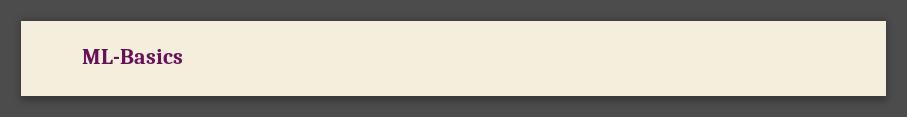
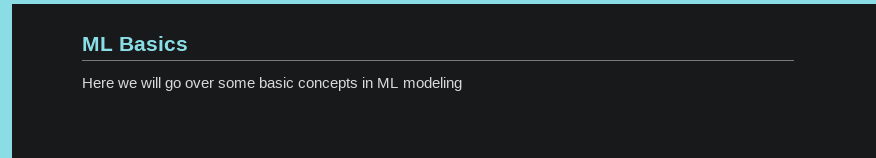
[82,49,183,64] ML-Basics -> [82,36,188,51] [82,77,462,91] ML Basics // Here we will go over some basic concepts in ML modeling

